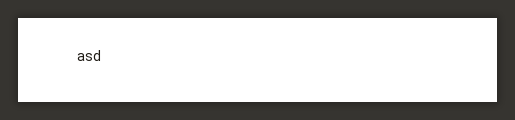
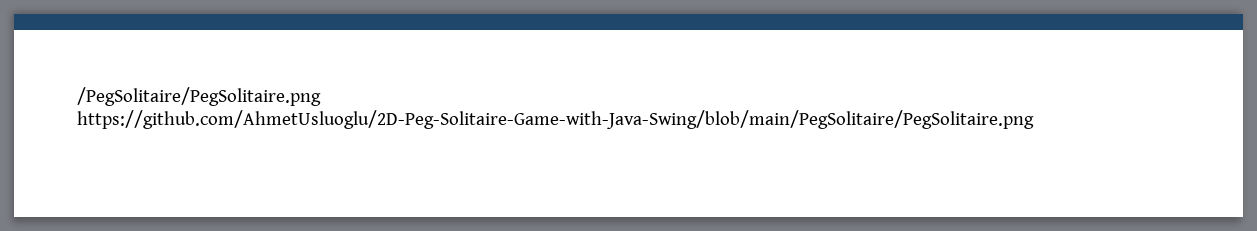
[77,50,101,61] asd -> [77,87,321,106] [77,110,1034,129] /PegSolitaire/PegSolitaire.png https://github.com/AhmetUsluoglu/2D-Peg-Solitaire-Game-with-Java-Swing/blob/main/PegSolitaire/PegSolitaire.png

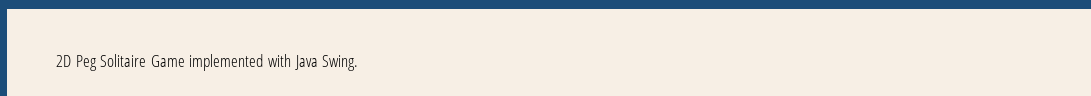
[77,87,321,106] [77,110,1034,129] /PegSolitaire/PegSolitaire.png https://github.com/AhmetUsluoglu/2D-Peg-Solitaire-Game-with-Java-Swing/blob/main/PegSolitaire/PegSolitaire.png -> [56,54,359,71] 2D Peg Solitaire Game implemented with Java Swing.

